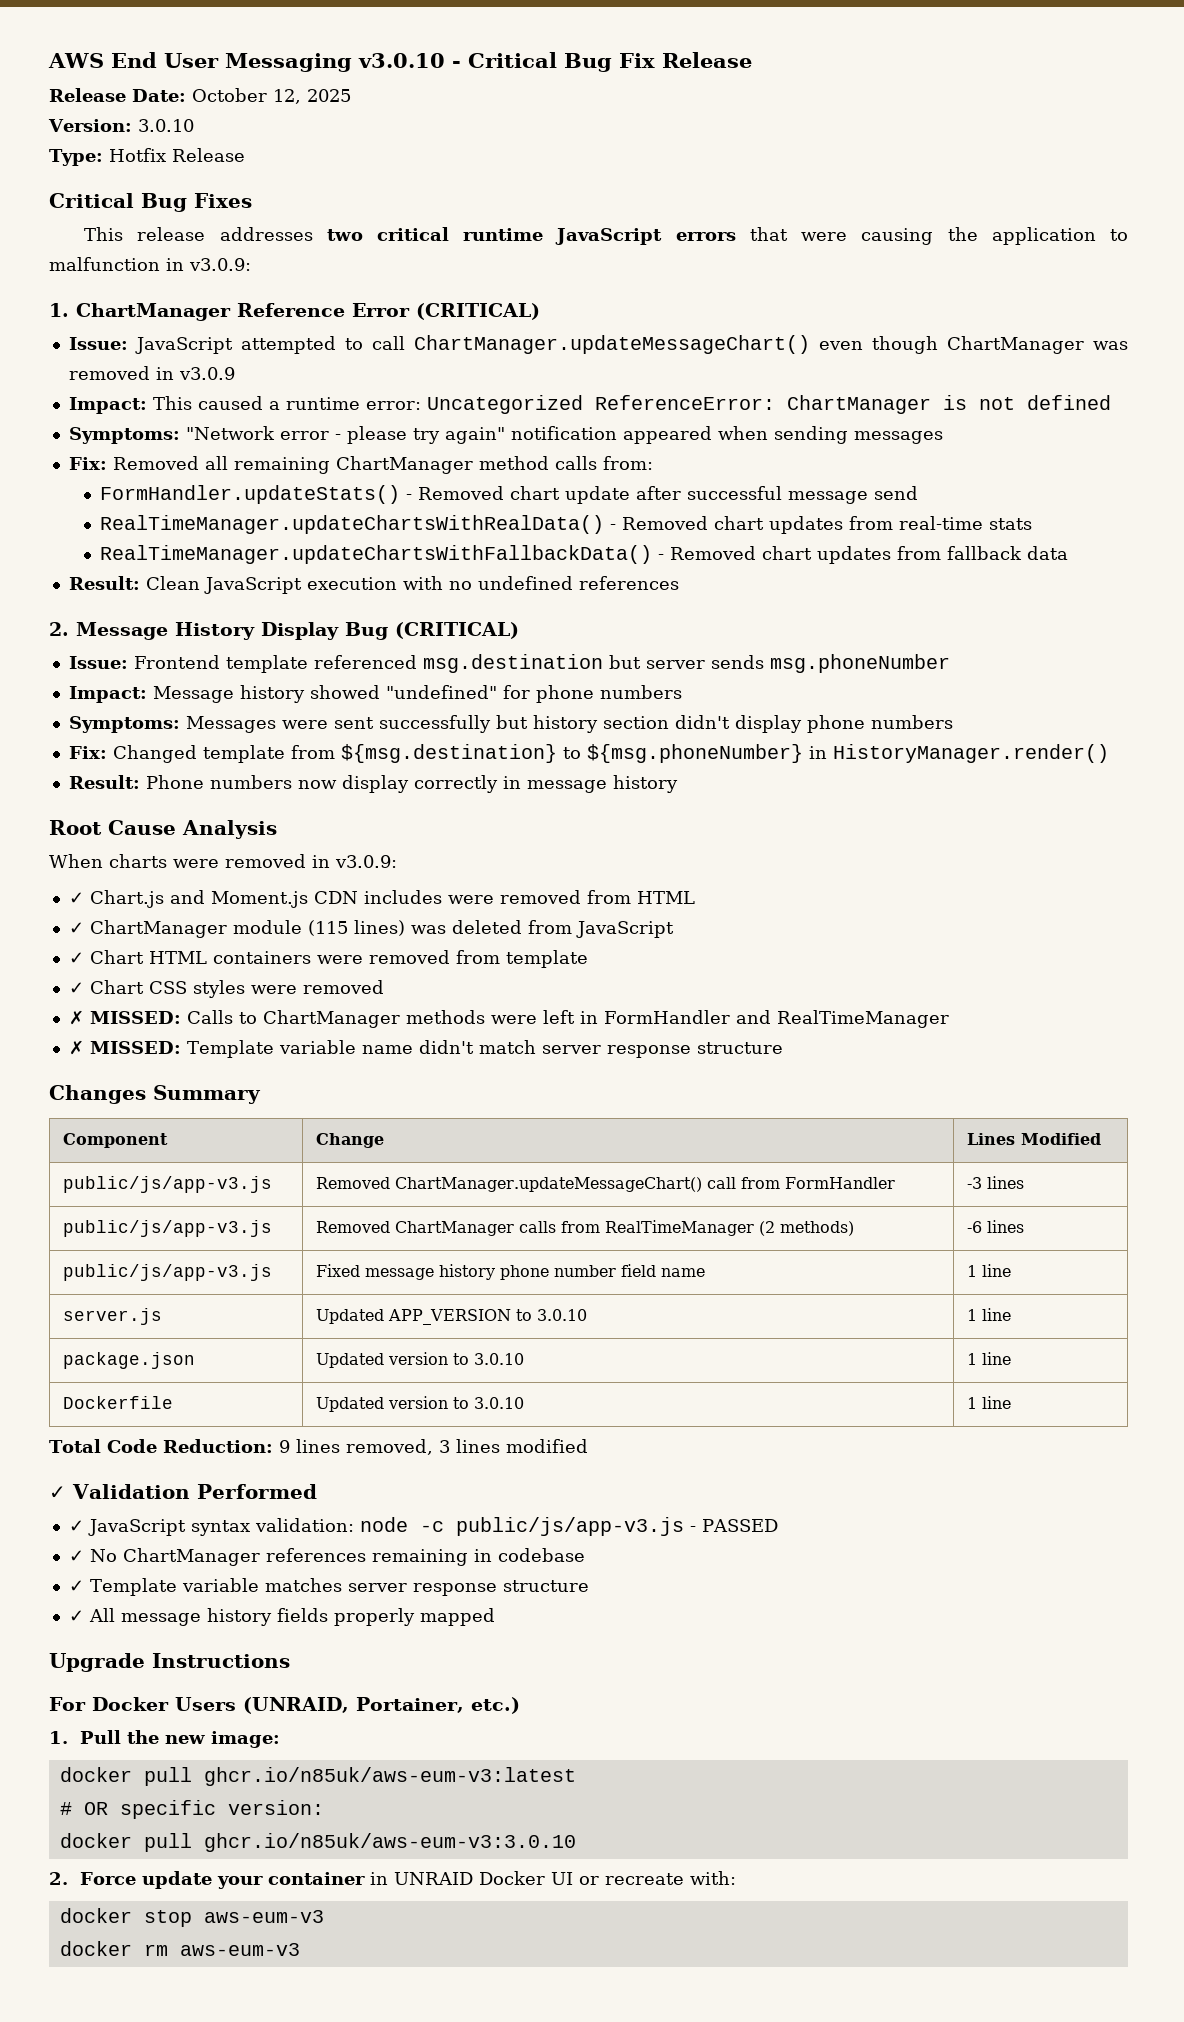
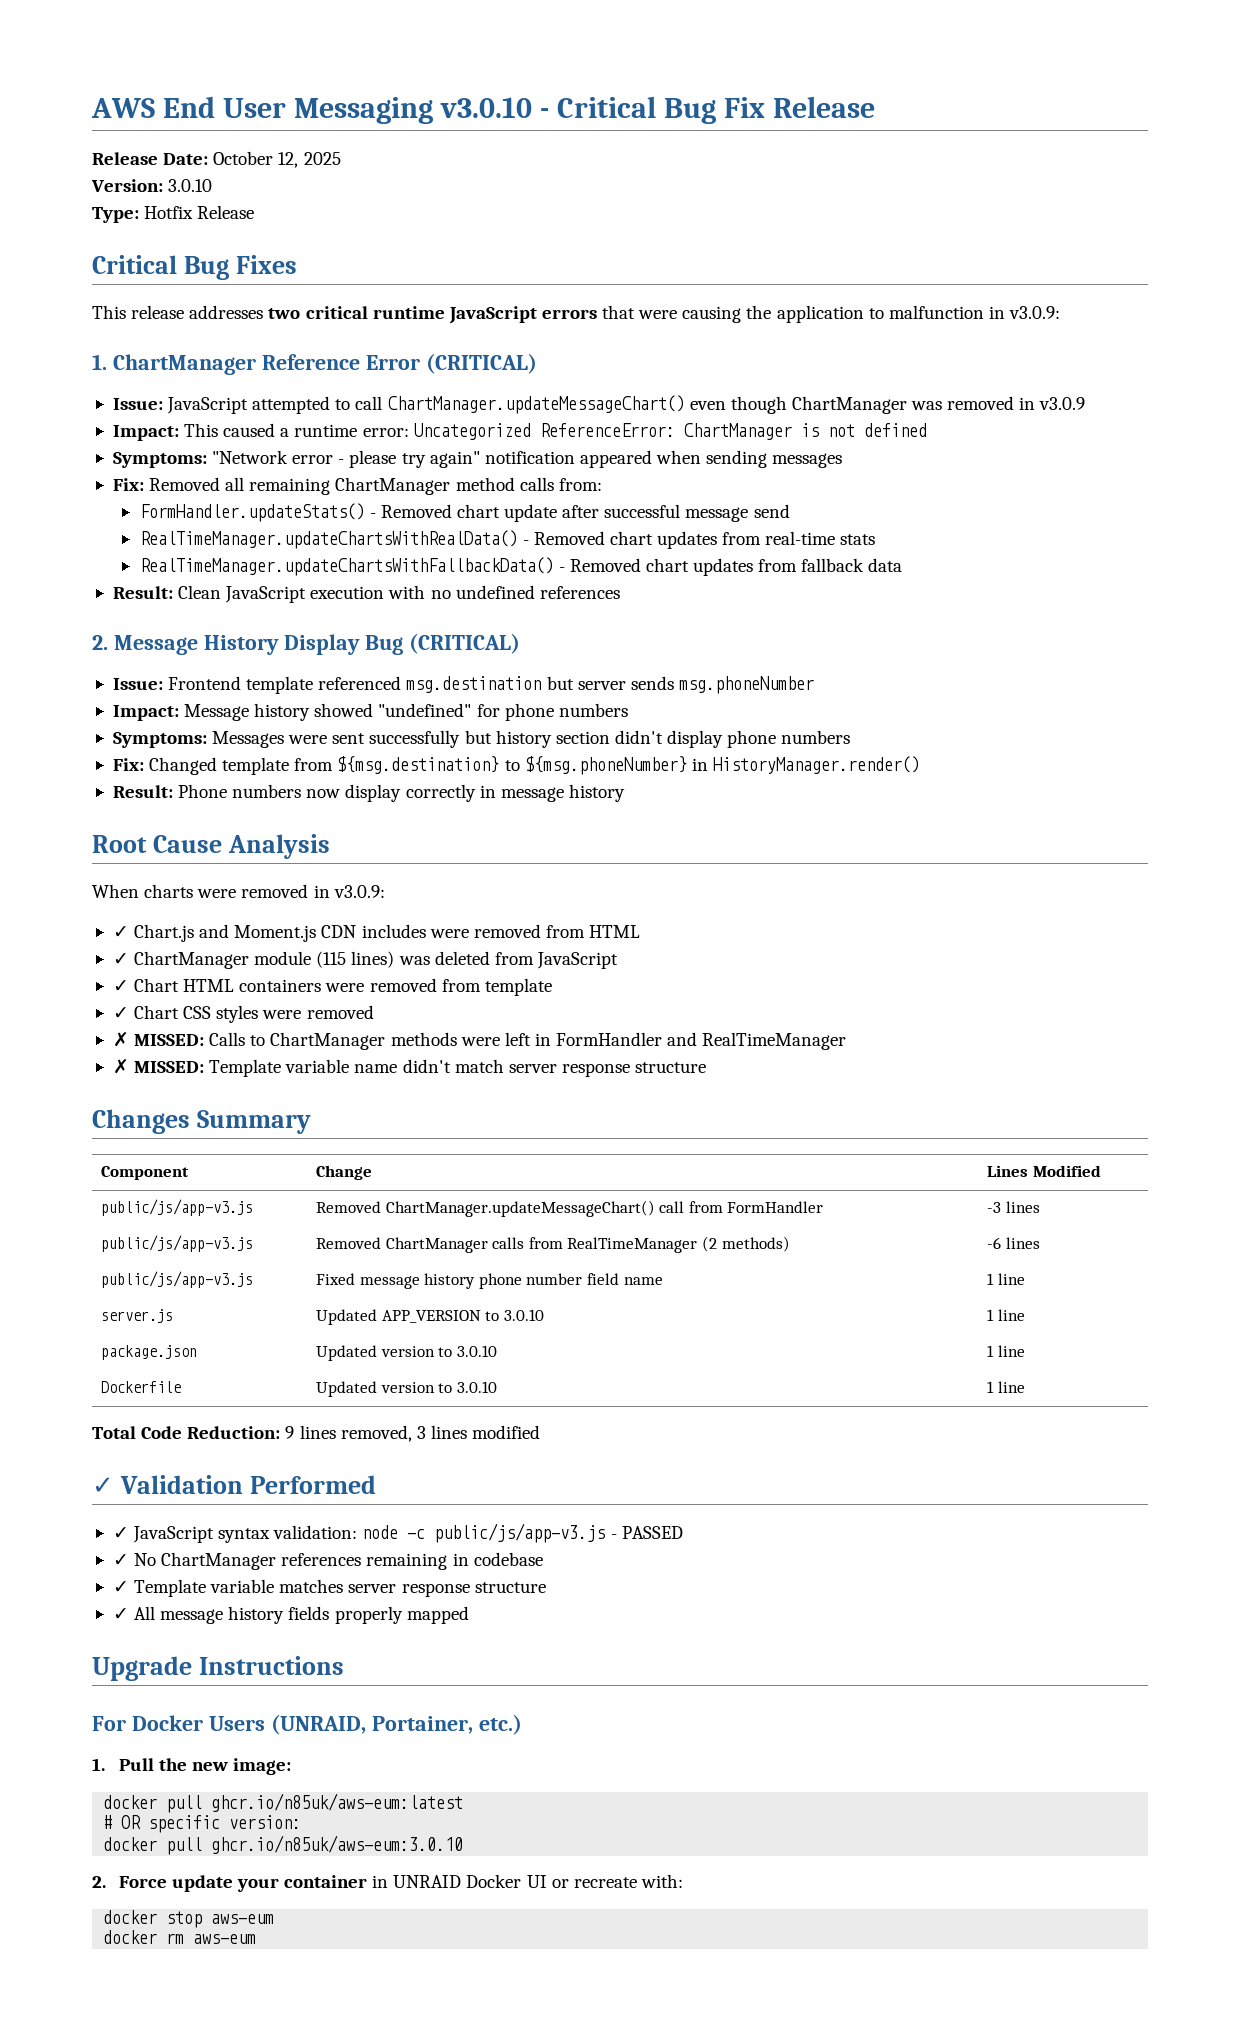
[203,1767,576,1786] ghcr.io/n85uk/aws-eum-v3:latest -> [211,1793,464,1812] ghcr.io/n85uk/aws-eum:latest
[203,1833,576,1852] ghcr.io/n85uk/aws-eum-v3:3.0.10 -> [211,1835,464,1854] ghcr.io/n85uk/aws-eum:3.0.10
[203,1910,324,1923] aws-eum-v3 -> [211,1914,275,1924] aws-eum
[179,1943,300,1956] aws-eum-v3 -> [193,1934,257,1944] aws-eum

